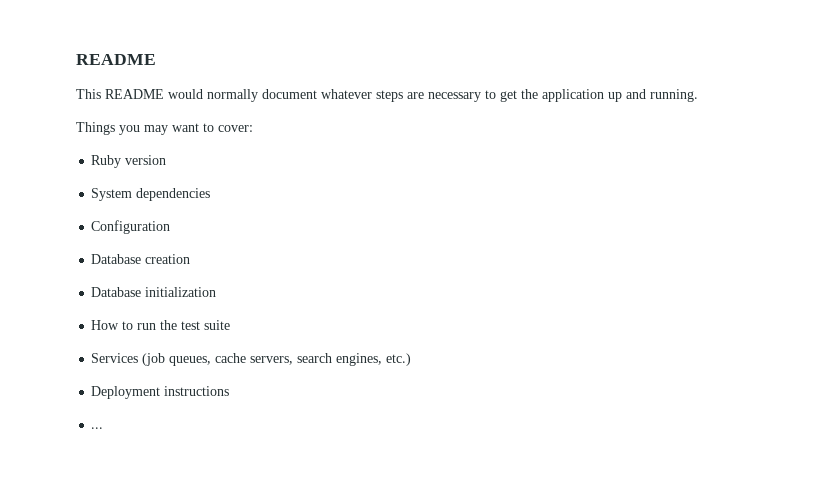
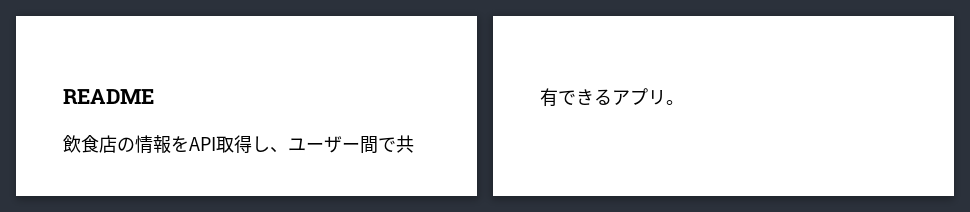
[76,89,698,102] [76,122,253,135] [91,155,167,168] [91,188,211,201] [91,220,171,234] [91,254,191,264] [91,287,217,297] [91,320,231,330] [91,353,412,366] [91,386,230,399] [91,427,104,429] This README would normally document whatever steps are necessary to get the application up and running. // Things you may want to cover: // Ruby version // System dependencies // Configuration // Database creation // Database initialization // How to run the test suite // Services (job queues, cache servers, search engines, etc.) // Deployment instructions // ... -> [63,135,414,154] [540,88,684,107] 飲食店の情報をAPI取得し、ユーザー間で共有できるアプリ。

